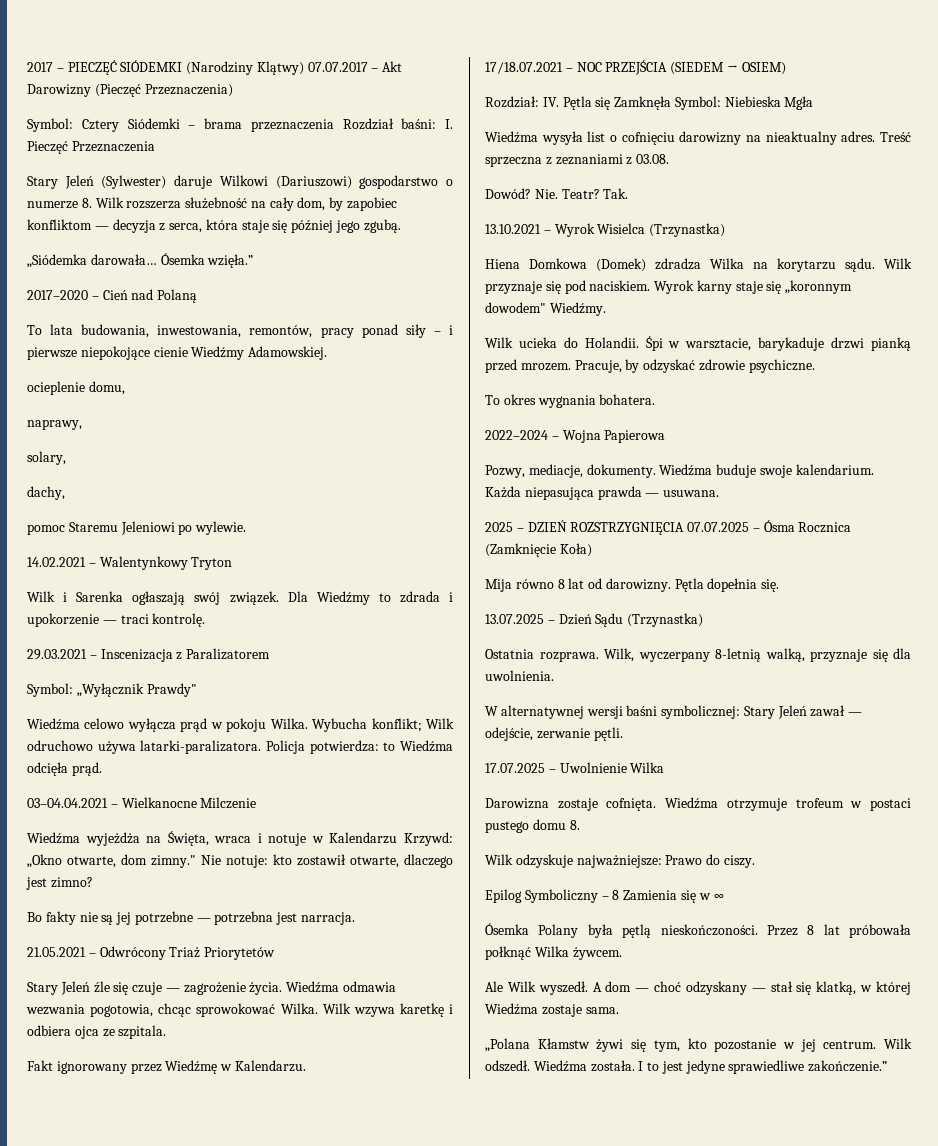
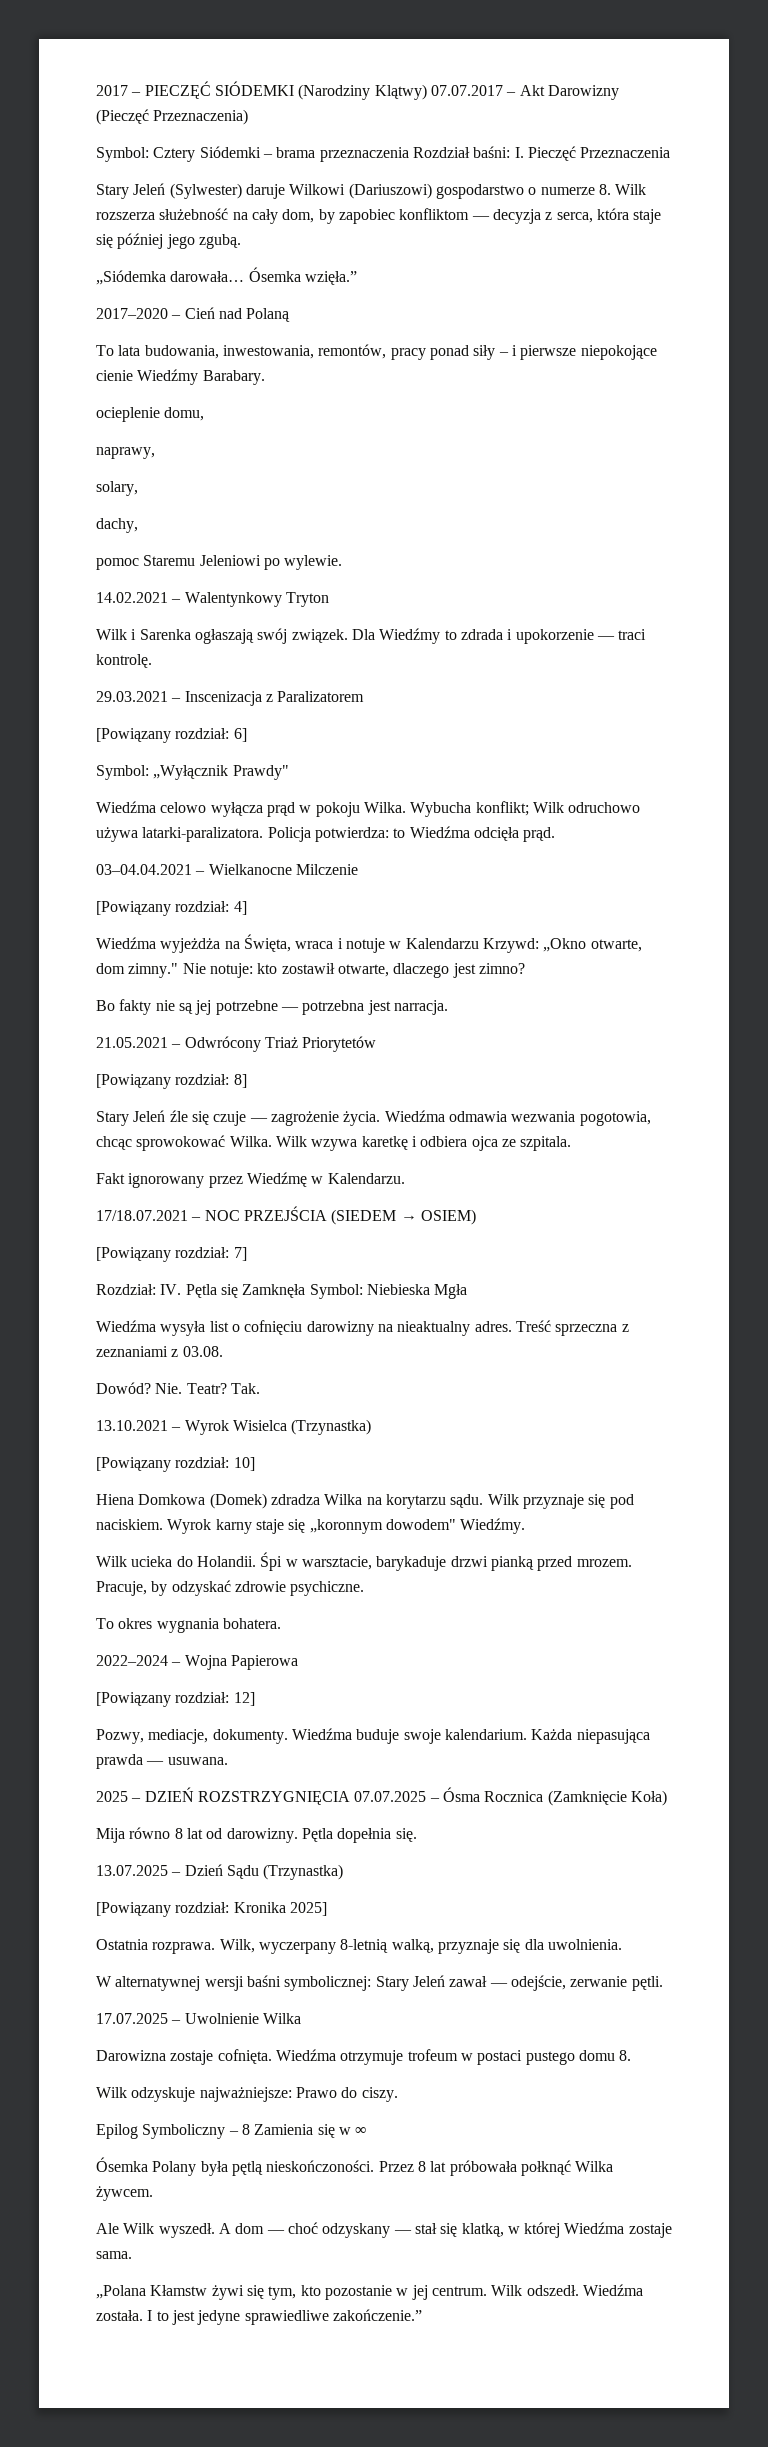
[248,346,328,360] Adamowskiej. -> [202,370,265,385] Barabary.
(271, 654) none -> [96,728,247,743] // [Powiązany rozdział: 6]
(257, 803) none -> [96,901,247,916] // [Powiązany rozdział: 4]
(276, 953) none -> [96,1074,247,1089] // [Powiązany rozdział: 8]
(786, 68) none -> [96,1247,247,1262] // [Powiązany rozdział: 7]
(726, 230) none -> [96,1457,255,1472] // [Powiązany rozdział: 10]
(666, 436) none -> [96,1692,255,1707] // [Powiązany rozdział: 12]
(704, 620) none -> [96,1902,327,1917] // [Powiązany rozdział: Kronika 2025]

